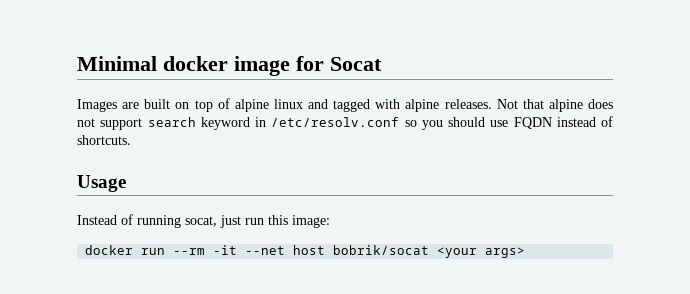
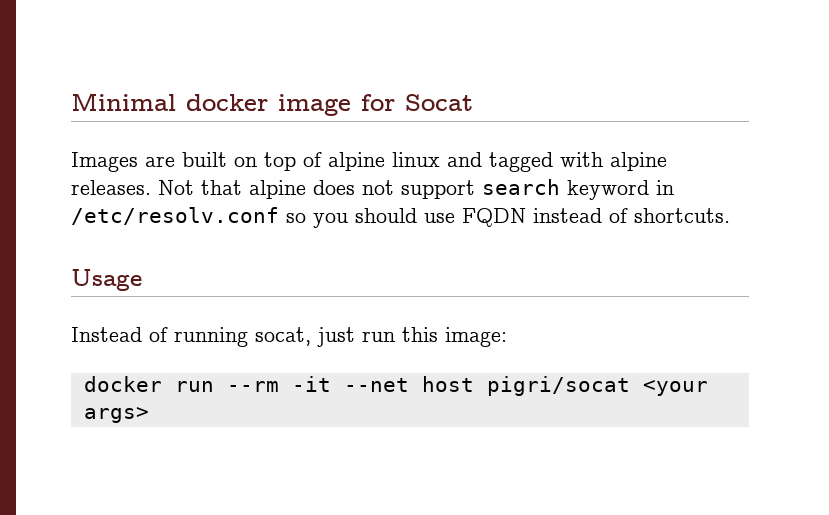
[333,245,430,255] bobrik/socat -> [486,376,630,396] pigri/socat

